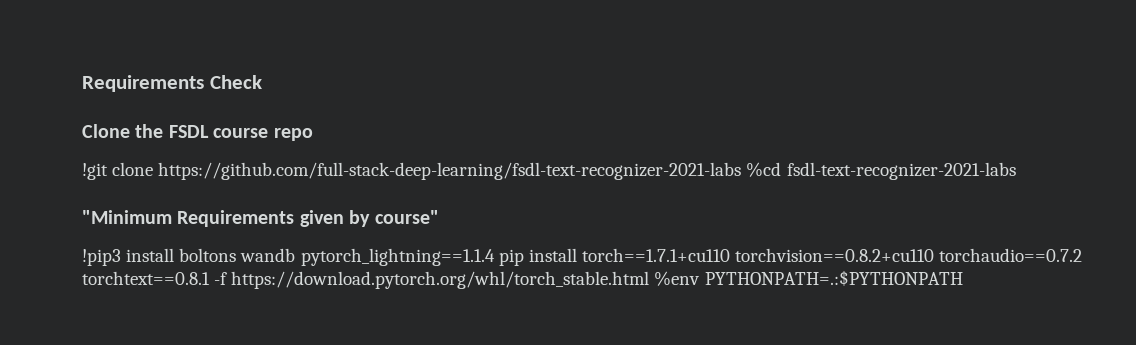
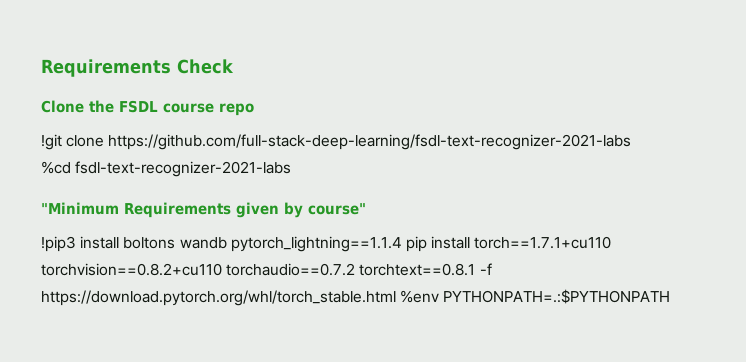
(742, 171) none -> (632, 142) //

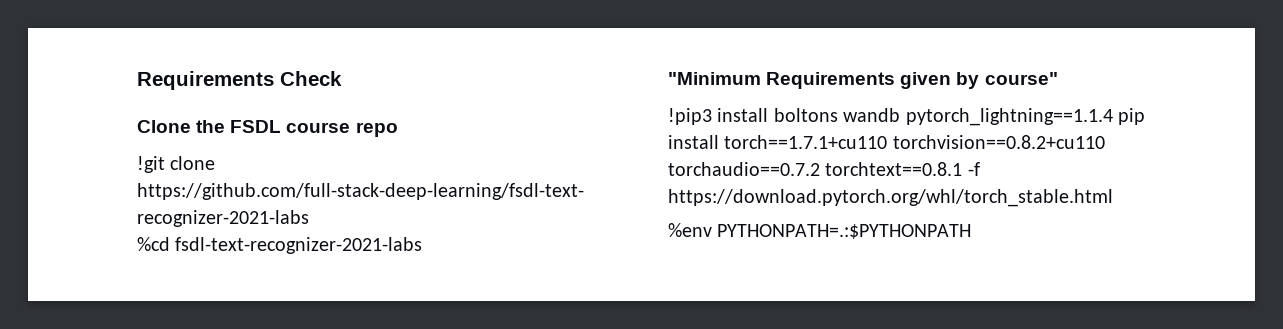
(396, 298) none -> (1113, 198) //

